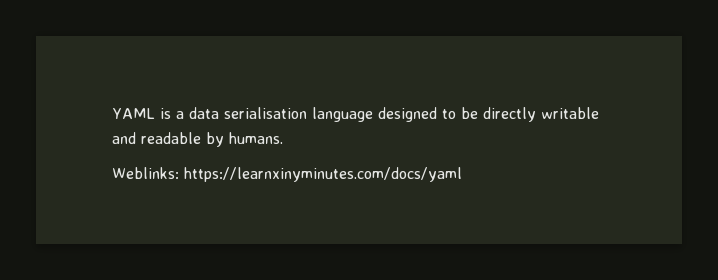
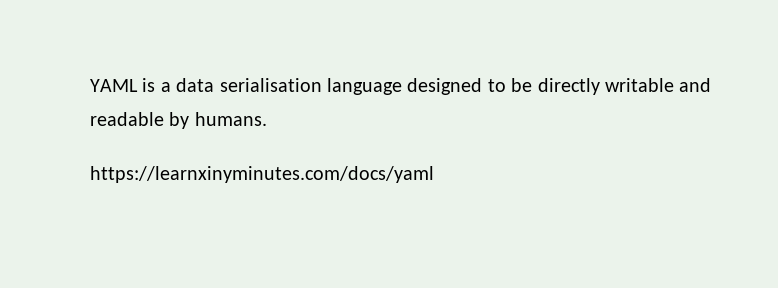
[112,167,179,179] Weblinks: -> (267, 119) none

